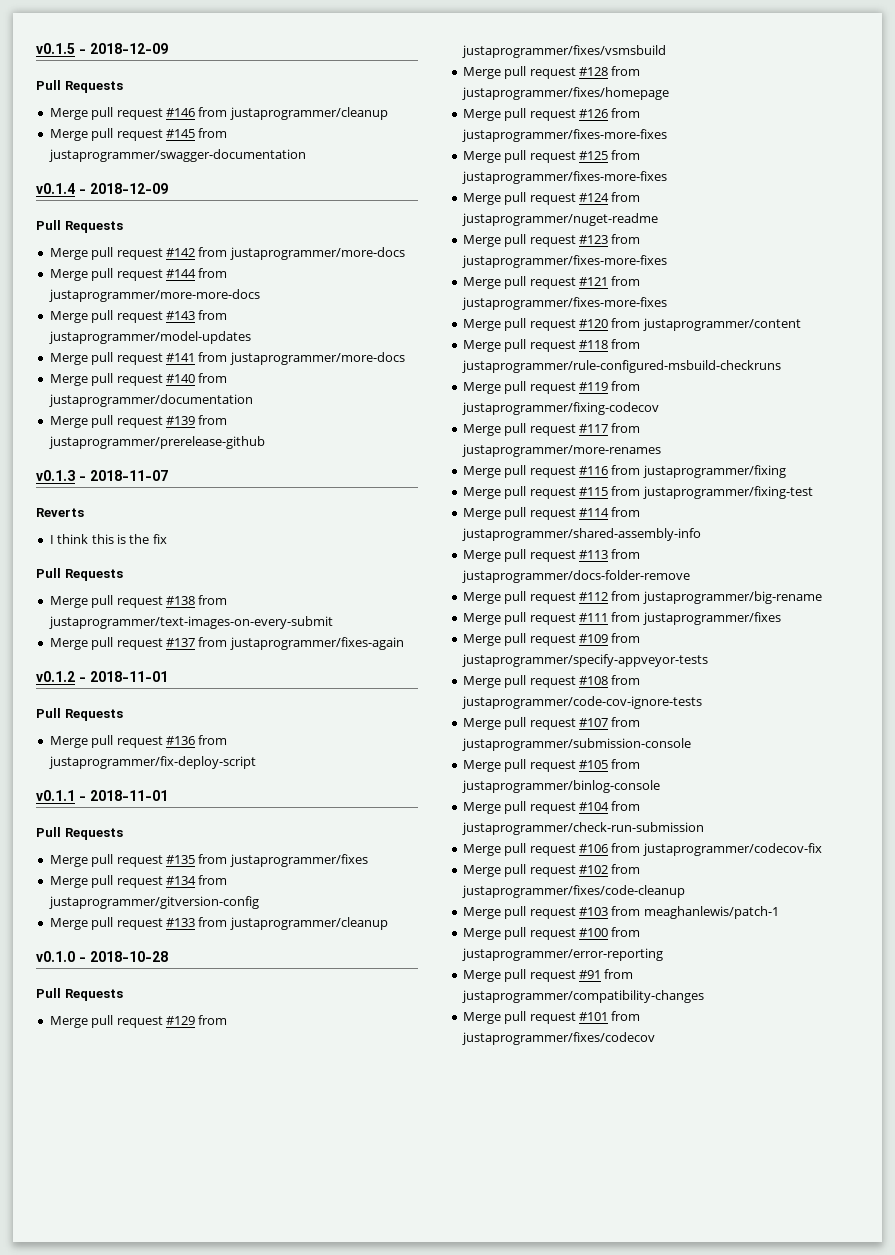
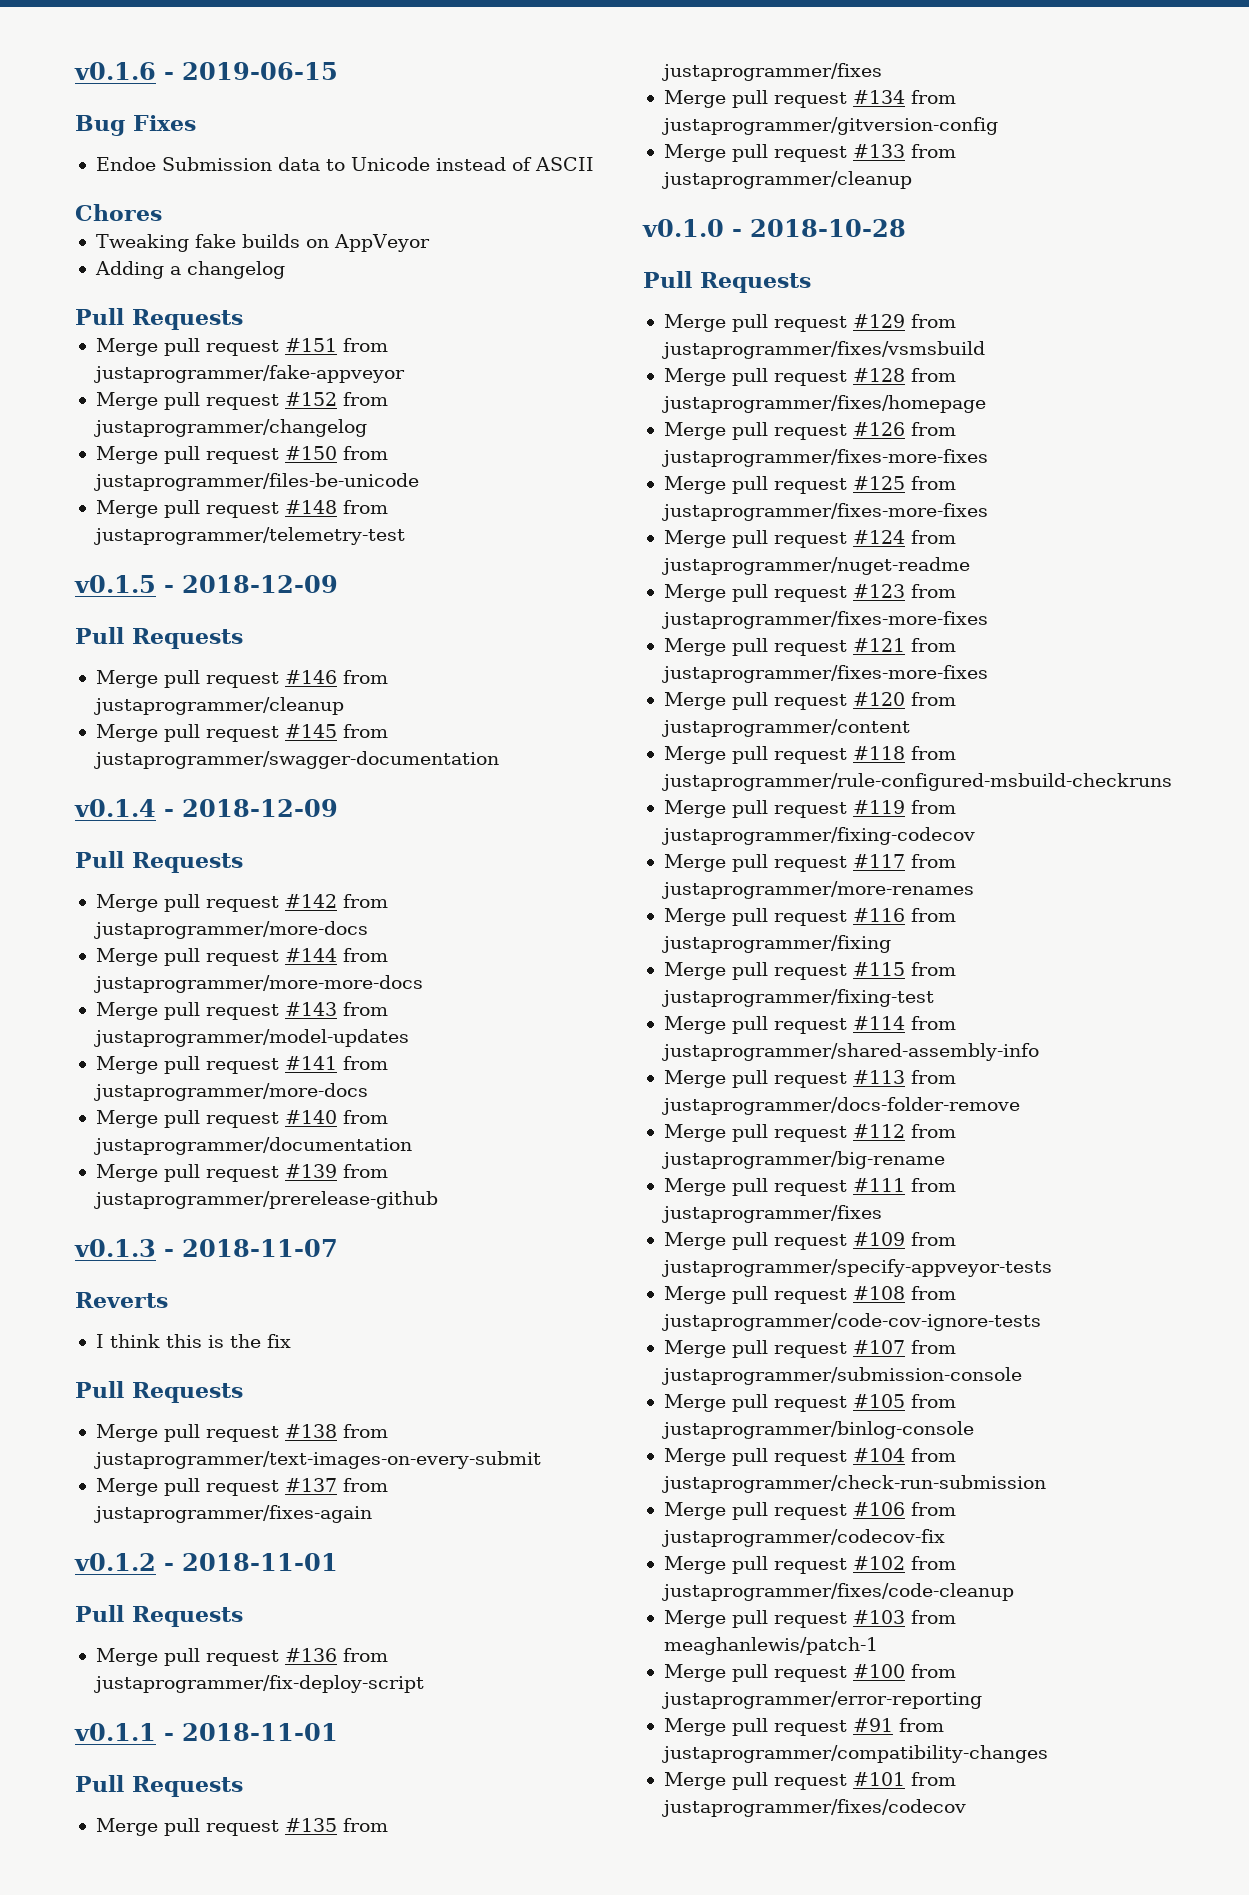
(36, 48) none -> [74,62,338,80] [75,115,196,136] [95,157,594,171] [75,204,162,221] [95,234,430,252] [94,261,285,279] [75,308,243,330] [95,338,388,356] [93,365,405,383] [95,392,388,410] [93,419,367,437] [95,446,388,464] [93,473,419,491] [95,500,388,518] [93,527,405,545] v0.1.6 - 2019-06-15 // Bug Fixes // Endoe Submission data to Unicode instead of ASCII // Chores // Tweaking fake builds on AppVeyor // Adding a changelog // Pull Requests // Merge pull request #151 from justaprogrammer/fake-appveyor // Merge pull request #152 from justaprogrammer/changelog // Merge pull request #150 from justaprogrammer/files-be-unicode // Merge pull request #148 from justaprogrammer/telemetry-test //

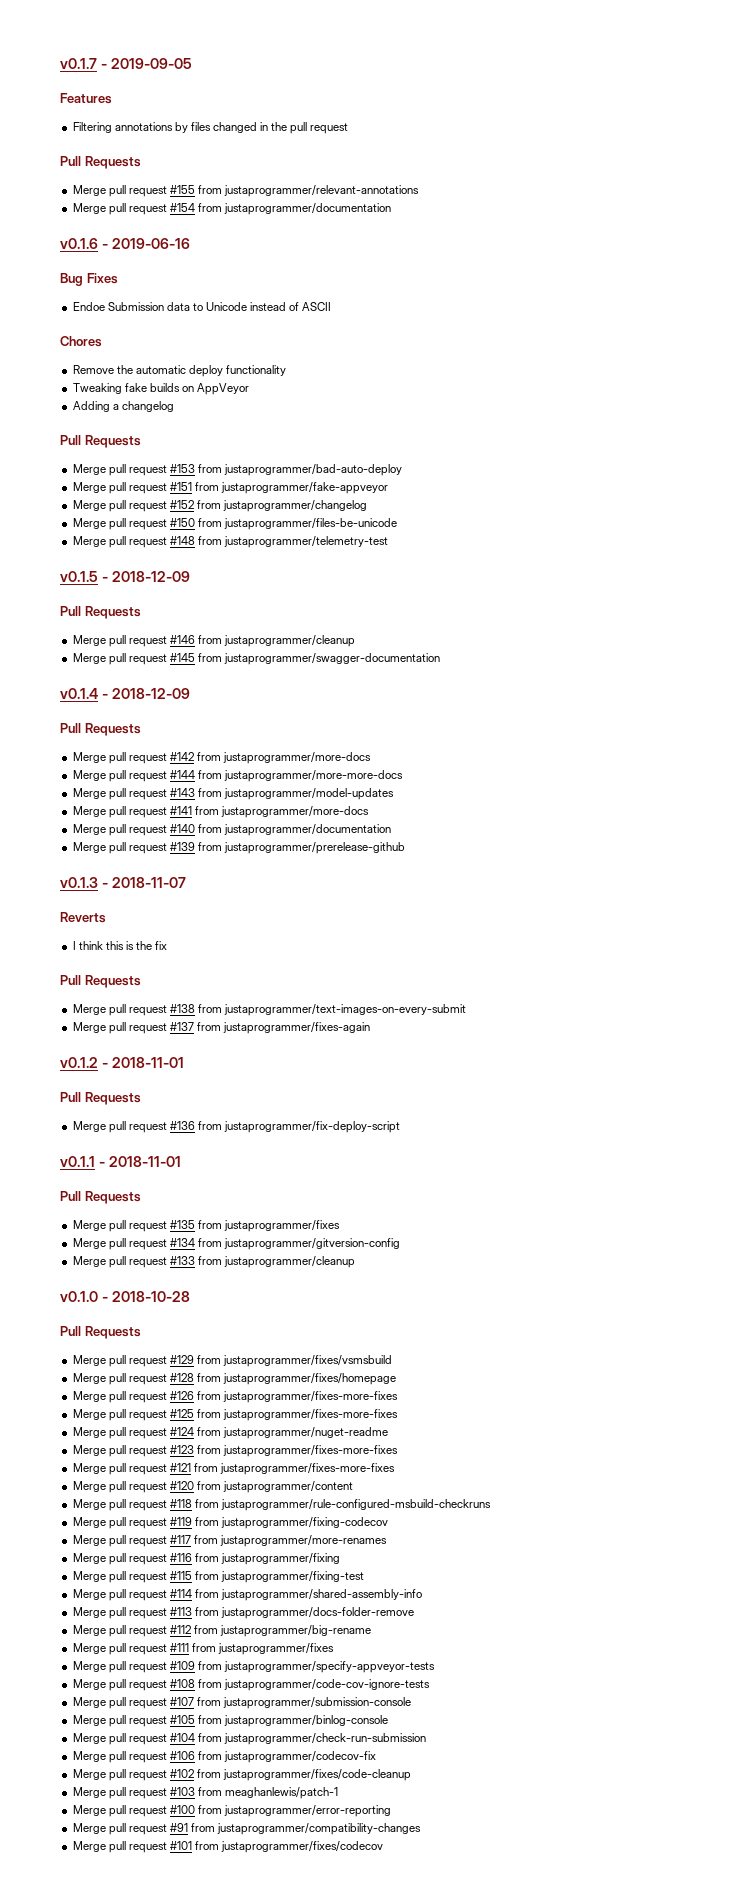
(74, 71) none -> [60,58,192,69] [60,93,112,104] [72,122,349,134] [60,156,141,169] [72,185,420,197] [72,203,392,215] v0.1.7 - 2019-09-05 // Features // Filtering annotations by files changed in the pull request // Pull Requests // Merge pull request #155 from justaprogrammer/relevant-annotations // Merge pull request #154 from justaprogrammer/documentation //
[182,62,338,80] 2019-06-15 -> [111,238,190,249] 2019-06-16
(162, 212) none -> [72,365,287,377] // Remove the automatic deploy functionality
(243, 319) none -> [72,464,403,476] // Merge pull request #153 from justaprogrammer/bad-auto-deploy

